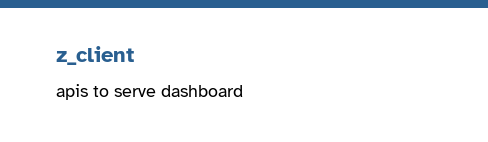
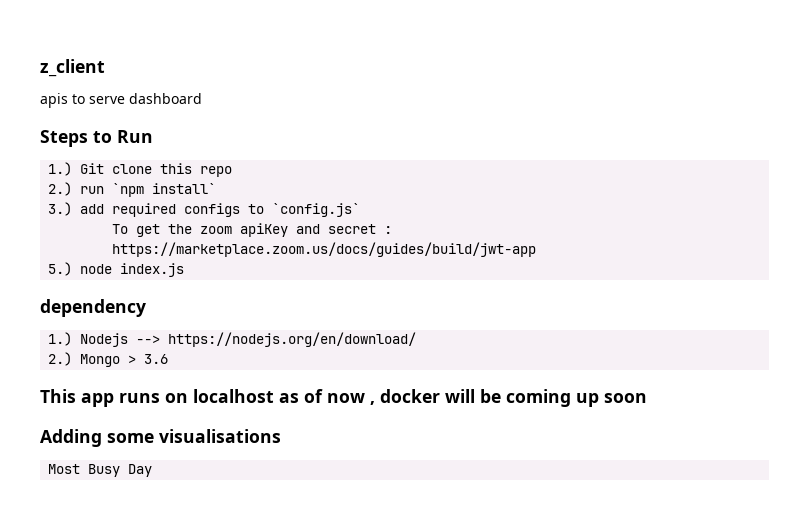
(243, 91) none -> [40,130,153,147] [48,162,233,177] [48,182,217,197] [48,202,361,217] [112,223,393,237] [112,242,537,257] [48,262,185,277] [40,299,146,317] [48,332,417,347] [48,352,169,367] [40,389,647,407] [40,429,281,447] [48,464,153,477] // Steps to Run // 1.) Git clone this repo // 2.) run `npm install` // 3.) add required configs to `config.js` // To get the zoom apiKey and secret : https://marketplace.zoom.us/docs/guides/build/jwt-app // 5.) node index.js // dependency // 1.) Nodejs --> https://nodejs.org/en/download/ // 2.) Mongo > 3.6 // This app runs on localhost as of now , docker will be coming up soon // Adding some visualisations // Most Busy Day

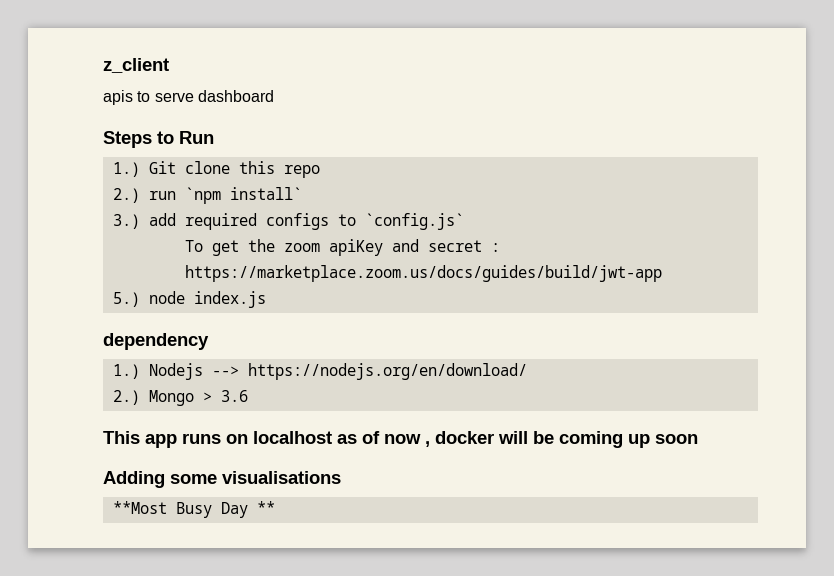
[48,464,81,474] Most -> [112,501,167,514] **Most
(153, 470) none -> [256,501,275,514] **

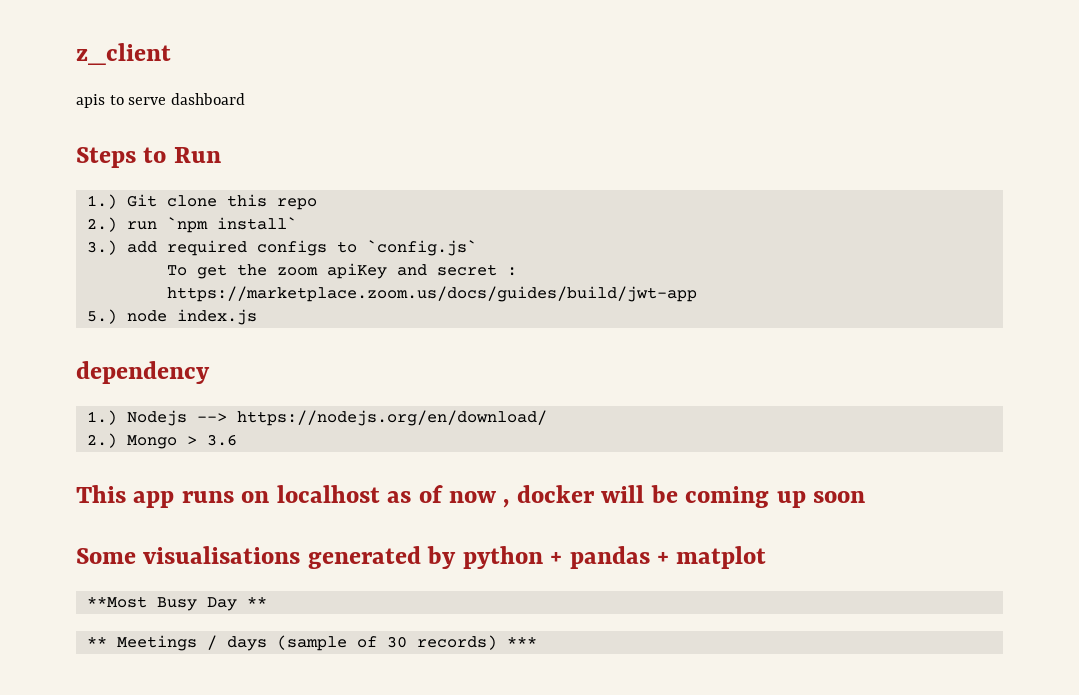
[103,471,217,488] Adding some -> [76,548,136,564] Some
[112,501,275,518] // **Most Busy Day ** -> [307,546,767,569] [86,596,267,611] [86,635,537,651] generated by python + pandas + matplot // **Most Busy Day ** // ** Meetings / days (sample of 30 records) ***

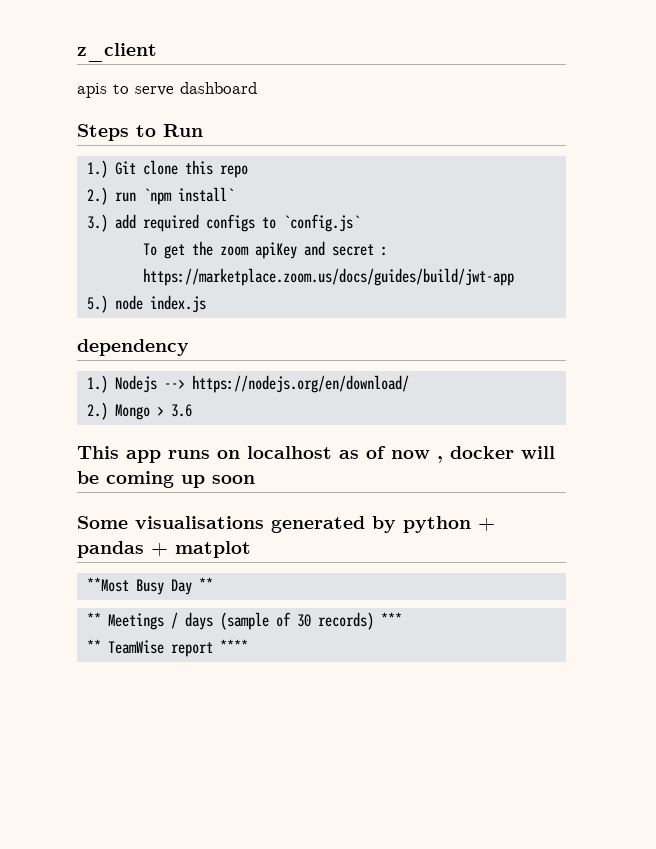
(537, 641) none -> [86,639,248,657] // ** TeamWise report ****

